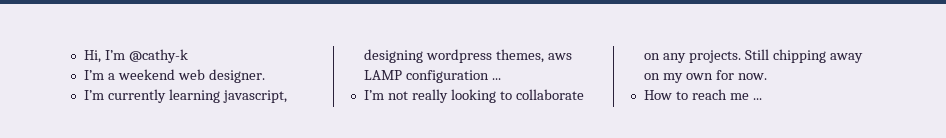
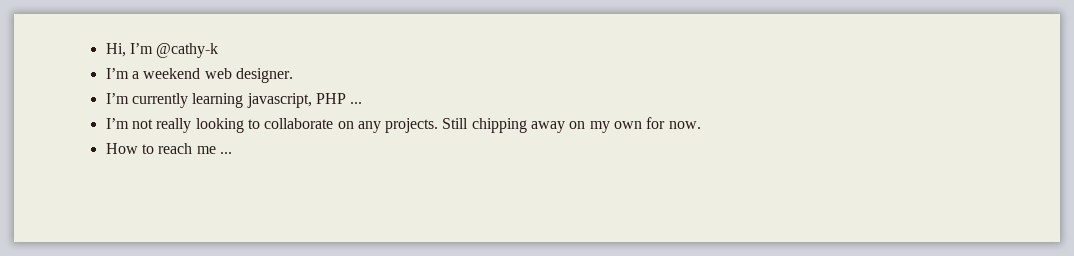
[363,49,572,63] [363,70,489,83] designing wordpress themes, aws LAMP configuration -> [315,93,346,104] PHP

